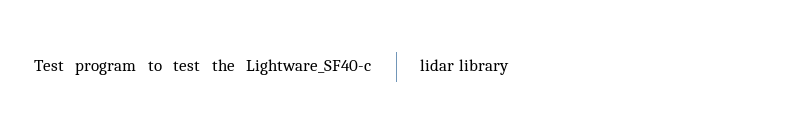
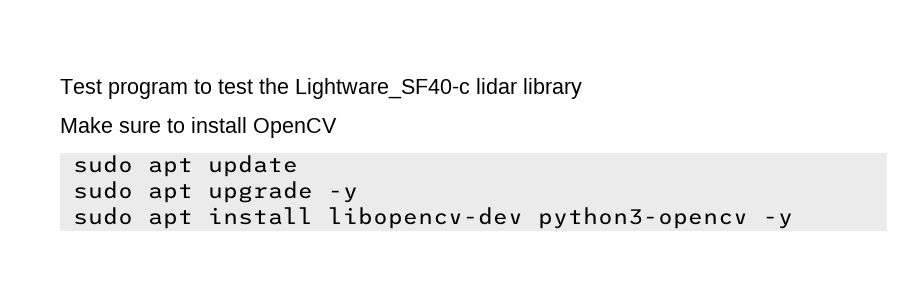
(509, 67) none -> [60,117,337,138] [72,155,298,177] [72,181,358,203] [72,207,793,229] // Make sure to install OpenCV // sudo apt update // sudo apt upgrade -y // sudo apt install libopencv-dev python3-opencv -y

